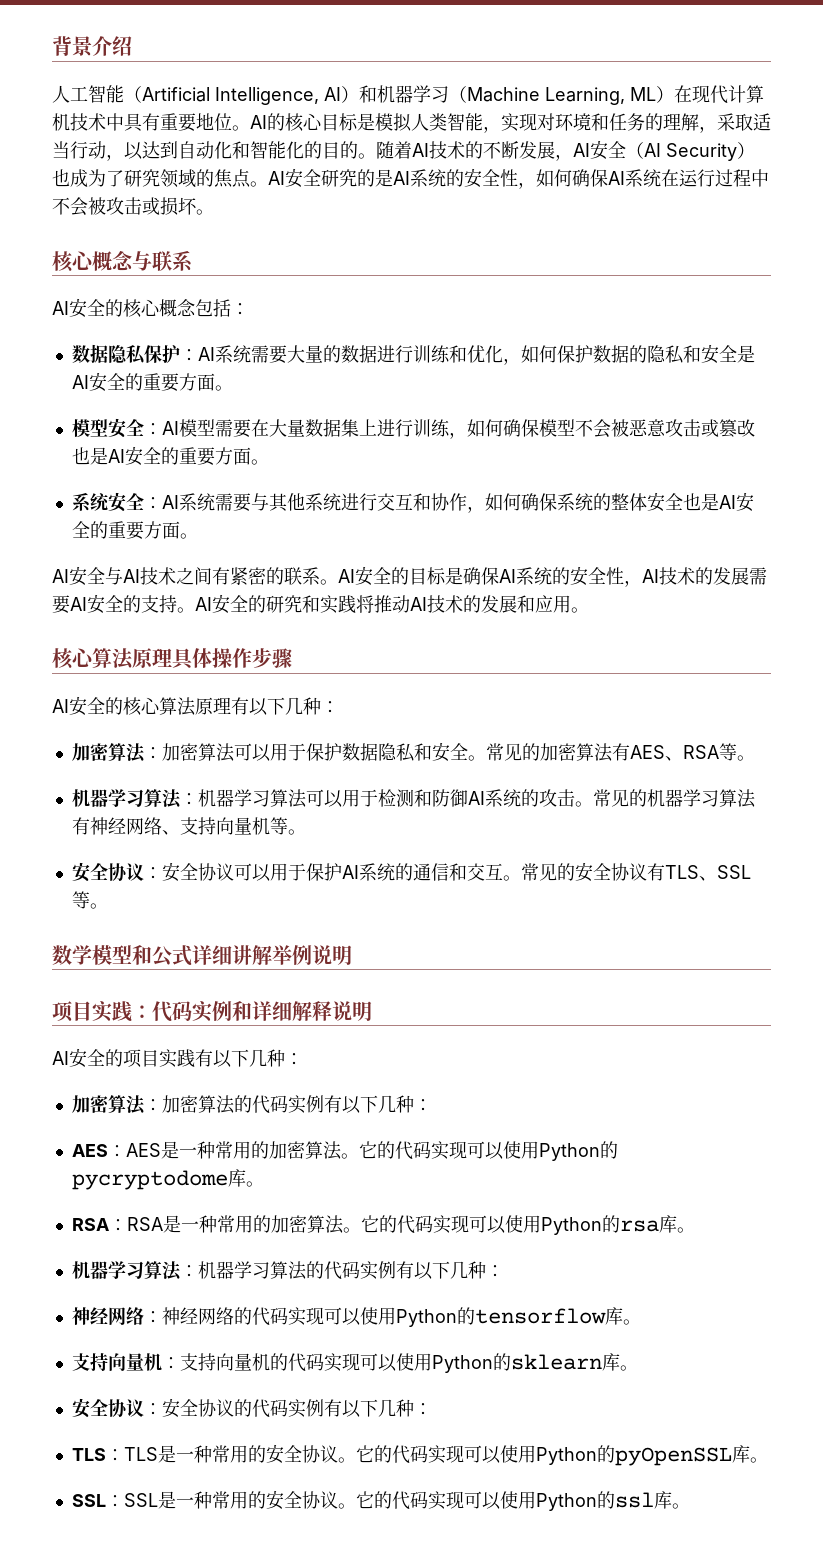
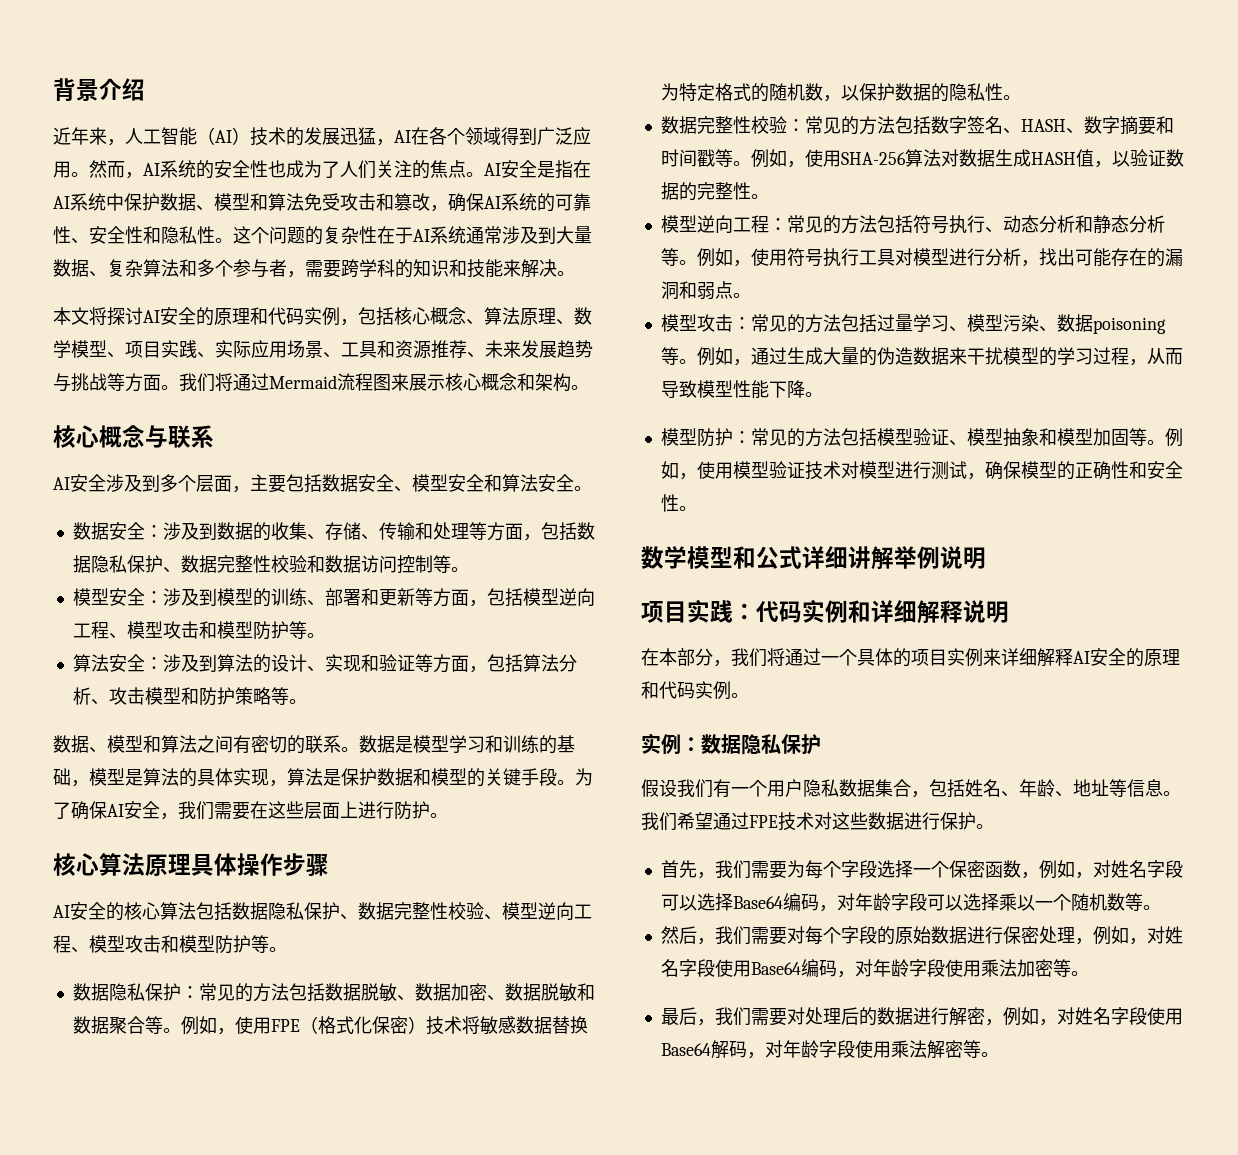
(132, 46) none -> [53,127,125,146] 近年来，
[142,85,764,105] [52,113,771,133] [52,140,755,161] [52,168,769,189] [52,197,197,216] Artificial Intelligence, AI）和机器学习（Machine Learning, ML）在现代计算机技术中具有重要地位。AI的核心目标是模拟人类智能，实现对环境和任务的理解，采取适当行动，以达到自动化和智能化的目的。随着AI技术的不断发展，AI安全（AI Security）也成为了研究领域的焦点。AI安全研究的是AI系统的安全性，如何确保AI系统在运行过程中不会被攻击或损坏 -> [215,127,591,146] [53,160,591,179] [53,193,591,212] [53,226,592,245] [53,259,575,278] [53,307,592,326] [53,340,593,359] [53,373,571,392] AI）技术的发展迅猛，AI在各个领域得到广泛应用。然而，AI系统的安全性也成为了人们关注的焦点。AI安全是指在AI系统中保护数据、模型和算法免受攻击和篡改，确保AI系统的可靠性、安全性和隐私性。这个问题的复杂性在于AI系统通常涉及到大量数据、复杂算法和多个参与者，需要跨学科的知识和技能来解决。 // 本文将探讨AI安全的原理和代码实例，包括核心概念、算法原理、数学模型、项目实践、实际应用场景、工具和资源推荐、未来发展趋势与挑战等方面。我们将通过Mermaid流程图来展示核心概念和架构
[105,299,249,318] [71,344,755,365] [71,372,233,392] [71,418,755,439] [71,446,269,466] [71,492,754,513] [71,521,198,540] [52,566,767,587] [52,594,571,614] 的核心概念包括： // 数据隐私保护：AI系统需要大量的数据进行训练和优化，如何保护数据的隐私和安全是AI安全的重要方面。 // 模型安全：AI模型需要在大量数据集上进行训练，如何确保模型不会被恶意攻击或篡改也是AI安全的重要方面。 // 系统安全：AI系统需要与其他系统进行交互和协作，如何确保系统的整体安全也是AI安全的重要方面。 // AI安全与AI技术之间有紧密的联系。AI安全的目标是确保AI系统的安全性，AI技术的发展需要AI安全的支持。AI安全的研究和实践将推动AI技术的发展和应用 -> [106,474,592,493] [72,522,595,541] [72,555,469,574] [72,588,595,607] [72,621,325,640] [72,654,577,673] [72,687,307,706] [53,735,575,754] [53,768,593,787] [53,801,430,820] 涉及到多个层面，主要包括数据安全、模型安全和算法安全。 // 数据安全：涉及到数据的收集、存储、传输和处理等方面，包括数据隐私保护、数据完整性校验和数据访问控制等。 // 模型安全：涉及到模型的训练、部署和更新等方面，包括模型逆向工程、模型攻击和模型防护等。 // 算法安全：涉及到算法的设计、实现和验证等方面，包括算法分析、攻击模型和防护策略等。 // 数据、模型和算法之间有密切的联系。数据是模型学习和训练的基础，模型是算法的具体实现，算法是保护数据和模型的关键手段。为了确保AI安全，我们需要在这些层面上进行防护
[195,697,339,716] [71,742,755,763] [71,789,756,809] [71,817,306,835] [71,862,751,882] [71,891,90,909] 原理有以下几种： // 加密算法：加密算法可以用于保护数据隐私和安全。常见的加密算法有AES、RSA等。 // 机器学习算法：机器学习算法可以用于检测和防御AI系统的攻击。常见的机器学习算法有神经网络、支持向量机等。 // 安全协议：安全协议可以用于保护AI系统的通信和交互。常见的安全协议有TLS、SSL等 -> [196,902,592,920] [53,935,287,954] [72,983,595,1002] [72,1016,588,1035] [660,83,1021,102] [660,116,1174,135] [660,149,1184,168] [660,182,769,201] [660,215,1165,234] [660,248,1183,267] [660,281,751,300] [660,314,1166,334] [660,347,1183,366] [660,380,823,399] [660,428,1183,447] [660,461,1183,480] [660,494,679,512] 包括数据隐私保护、数据完整性校验、模型逆向工程、模型攻击和模型防护等。 // 数据隐私保护：常见的方法包括数据脱敏、数据加密、数据脱敏和数据聚合等。例如，使用FPE（格式化保密）技术将敏感数据替换为特定格式的随机数，以保护数据的隐私性。 // 数据完整性校验：常见的方法包括数字签名、HASH、数字摘要和时间戳等。例如，使用SHA-256算法对数据生成HASH值，以验证数据的完整性。 // 模型逆向工程：常见的方法包括符号执行、动态分析和静态分析等。例如，使用符号执行工具对模型进行分析，找出可能存在的漏洞和弱点。 // 模型攻击：常见的方法包括过量学习、模型污染、数据poisoning等。例如，通过生成大量的伪造数据来干扰模型的学习过程，从而导致模型性能下降。 // 模型防护：常见的方法包括模型验证、模型抽象和模型加固等。例如，使用模型验证技术对模型进行测试，确保模型的正确性和安全性
[52,1048,303,1068] [71,1095,432,1115] [71,1141,618,1161] [71,1169,264,1190] [71,1215,695,1235] [71,1261,504,1281] [71,1307,641,1327] [71,1353,638,1373] [71,1398,432,1418] [71,1444,768,1466] [71,1490,672,1511] AI安全的项目实践有以下几种： // 加密算法：加密算法的代码实例有以下几种： // AES：AES是一种常用的加密算法。它的代码实现可以使用Python的pycryptodome库。 // RSA：RSA是一种常用的加密算法。它的代码实现可以使用Python的rsa库。 // 机器学习算法：机器学习算法的代码实例有以下几种： // 神经网络：神经网络的代码实现可以使用Python的tensorflow库。 // 支持向量机：支持向量机的代码实现可以使用Python的sklearn库。 // 安全协议：安全协议的代码实例有以下几种： // TLS：TLS是一种常用的安全协议。它的代码实现可以使用Python的pyOpenSSL库。 // SSL：SSL是一种常用的安全协议。它的代码实现可以使用Python的ssl库 -> [641,648,1180,667] [641,681,749,700] [641,733,821,755] [641,779,1181,798] [641,812,994,831] [660,860,1183,879] [660,893,1161,912] [660,926,1183,945] [660,959,1089,978] [660,1007,1183,1026] [660,1040,981,1059] 在本部分，我们将通过一个具体的项目实例来详细解释AI安全的原理和代码实例。 // 实例：数据隐私保护 // 假设我们有一个用户隐私数据集合，包括姓名、年龄、地址等信息。我们希望通过FPE技术对这些数据进行保护。 // 首先，我们需要为每个字段选择一个保密函数，例如，对姓名字段可以选择Base64编码，对年龄字段可以选择乘以一个随机数等。 // 然后，我们需要对每个字段的原始数据进行保密处理，例如，对姓名字段使用Base64编码，对年龄字段使用乘法加密等。 // 最后，我们需要对处理后的数据进行解密，例如，对姓名字段使用Base64解码，对年龄字段使用乘法解密等

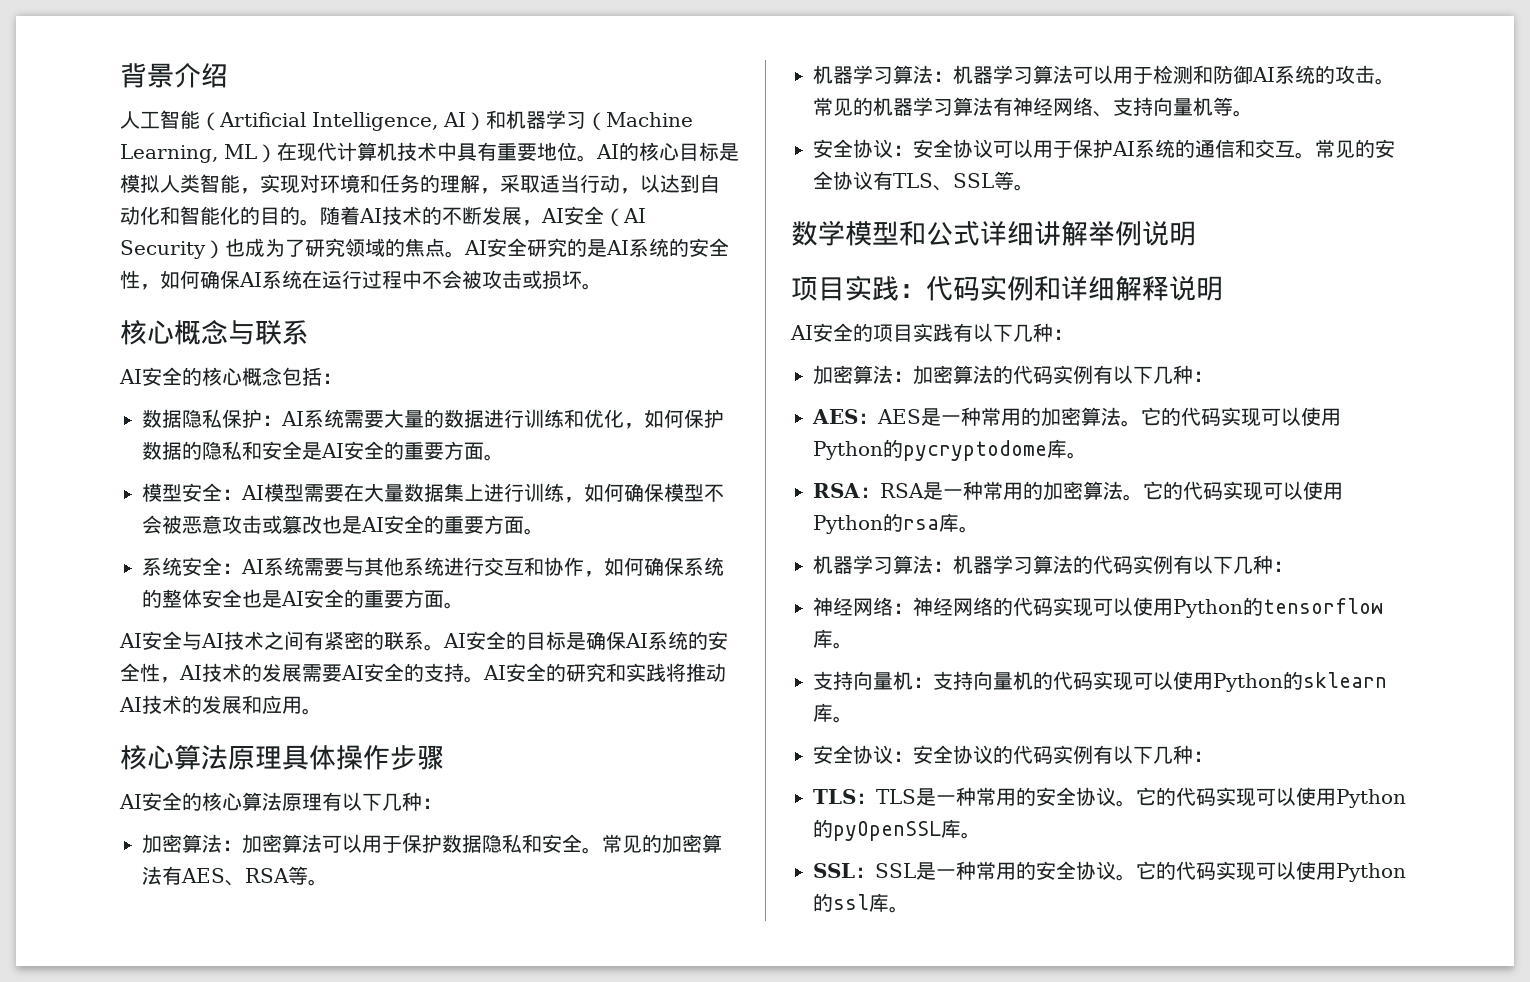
[53,127,125,146] 近年来， -> (228, 75) none
[215,127,591,146] [53,160,591,179] [53,193,591,212] [53,226,592,245] [53,259,575,278] [53,307,592,326] [53,340,593,359] [53,373,571,392] AI）技术的发展迅猛，AI在各个领域得到广泛应用。然而，AI系统的安全性也成为了人们关注的焦点。AI安全是指在AI系统中保护数据、模型和算法免受攻击和篡改，确保AI系统的可靠性、安全性和隐私性。这个问题的复杂性在于AI系统通常涉及到大量数据、复杂算法和多个参与者，需要跨学科的知识和技能来解决。 // 本文将探讨AI安全的原理和代码实例，包括核心概念、算法原理、数学模型、项目实践、实际应用场景、工具和资源推荐、未来发展趋势与挑战等方面。我们将通过Mermaid流程图来展示核心概念和架构 -> [219,110,693,131] [120,142,739,163] [120,174,720,194] [120,206,646,227] [120,238,729,259] [120,270,582,290] Artificial Intelligence, AI）和机器学习（Machine Learning, ML）在现代计算机技术中具有重要地位。AI的核心目标是模拟人类智能，实现对环境和任务的理解，采取适当行动，以达到自动化和智能化的目的。随着AI技术的不断发展，AI安全（AI Security）也成为了研究领域的焦点。AI安全研究的是AI系统的安全性，如何确保AI系统在运行过程中不会被攻击或损坏
[106,474,592,493] [72,522,595,541] [72,555,469,574] [72,588,595,607] [72,621,325,640] [72,654,577,673] [72,687,307,706] [53,735,575,754] [53,768,593,787] [53,801,430,820] 涉及到多个层面，主要包括数据安全、模型安全和算法安全。 // 数据安全：涉及到数据的收集、存储、传输和处理等方面，包括数据隐私保护、数据完整性校验和数据访问控制等。 // 模型安全：涉及到模型的训练、部署和更新等方面，包括模型逆向工程、模型攻击和模型防护等。 // 算法安全：涉及到算法的设计、实现和验证等方面，包括算法分析、攻击模型和防护策略等。 // 数据、模型和算法之间有密切的联系。数据是模型学习和训练的基础，模型是算法的具体实现，算法是保护数据和模型的关键手段。为了确保AI安全，我们需要在这些层面上进行防护 -> [182,367,342,386] [142,409,724,429] [142,441,504,461] [142,483,724,503] [142,515,544,535] [142,557,724,577] [142,589,464,609] [119,631,728,651] [120,663,726,683] [119,695,302,714] 的核心概念包括： // 数据隐私保护：AI系统需要大量的数据进行训练和优化，如何保护数据的隐私和安全是AI安全的重要方面。 // 模型安全：AI模型需要在大量数据集上进行训练，如何确保模型不会被恶意攻击或篡改也是AI安全的重要方面。 // 系统安全：AI系统需要与其他系统进行交互和协作，如何确保系统的整体安全也是AI安全的重要方面。 // AI安全与AI技术之间有紧密的联系。AI安全的目标是确保AI系统的安全性，AI技术的发展需要AI安全的支持。AI安全的研究和实践将推动AI技术的发展和应用
[196,902,592,920] [53,935,287,954] [72,983,595,1002] [72,1016,588,1035] [660,83,1021,102] [660,116,1174,135] [660,149,1184,168] [660,182,769,201] [660,215,1165,234] [660,248,1183,267] [660,281,751,300] [660,314,1166,334] [660,347,1183,366] [660,380,823,399] [660,428,1183,447] [660,461,1183,480] [660,494,679,512] 包括数据隐私保护、数据完整性校验、模型逆向工程、模型攻击和模型防护等。 // 数据隐私保护：常见的方法包括数据脱敏、数据加密、数据脱敏和数据聚合等。例如，使用FPE（格式化保密）技术将敏感数据替换为特定格式的随机数，以保护数据的隐私性。 // 数据完整性校验：常见的方法包括数字签名、HASH、数字摘要和时间戳等。例如，使用SHA-256算法对数据生成HASH值，以验证数据的完整性。 // 模型逆向工程：常见的方法包括符号执行、动态分析和静态分析等。例如，使用符号执行工具对模型进行分析，找出可能存在的漏洞和弱点。 // 模型攻击：常见的方法包括过量学习、模型污染、数据poisoning等。例如，通过生成大量的伪造数据来干扰模型的学习过程，从而导致模型性能下降。 // 模型防护：常见的方法包括模型验证、模型抽象和模型加固等。例如，使用模型验证技术对模型进行测试，确保模型的正确性和安全性 -> [282,792,442,811] [142,834,722,854] [142,866,328,886] [813,65,1395,85] [813,97,1253,117] [813,139,1395,159] [813,171,1014,191] 原理有以下几种： // 加密算法：加密算法可以用于保护数据隐私和安全。常见的加密算法有AES、RSA等。 // 机器学习算法：机器学习算法可以用于检测和防御AI系统的攻击。常见的机器学习算法有神经网络、支持向量机等。 // 安全协议：安全协议可以用于保护AI系统的通信和交互。常见的安全协议有TLS、SSL等
[641,648,1180,667] [641,681,749,700] [641,733,821,755] [641,779,1181,798] [641,812,994,831] [660,860,1183,879] [660,893,1161,912] [660,926,1183,945] [660,959,1089,978] [660,1007,1183,1026] [660,1040,981,1059] 在本部分，我们将通过一个具体的项目实例来详细解释AI安全的原理和代码实例。 // 实例：数据隐私保护 // 假设我们有一个用户隐私数据集合，包括姓名、年龄、地址等信息。我们希望通过FPE技术对这些数据进行保护。 // 首先，我们需要为每个字段选择一个保密函数，例如，对姓名字段可以选择Base64编码，对年龄字段可以选择乘以一个随机数等。 // 然后，我们需要对每个字段的原始数据进行保密处理，例如，对姓名字段使用Base64编码，对年龄字段使用乘法加密等。 // 最后，我们需要对处理后的数据进行解密，例如，对姓名字段使用Base64解码，对年龄字段使用乘法解密等 -> [790,323,1073,342] [813,365,1213,385] [812,407,1341,427] [813,439,1087,461] [813,481,1343,501] [813,513,979,534] [813,555,1293,574] [813,597,1383,618] [813,629,853,649] [813,671,1387,692] [813,703,853,723] [813,745,1213,764] [813,787,1406,808] [813,819,981,841] [813,861,1406,882] [813,893,889,912] AI安全的项目实践有以下几种： // 加密算法：加密算法的代码实例有以下几种： // AES：AES是一种常用的加密算法。它的代码实现可以使用Python的pycryptodome库。 // RSA：RSA是一种常用的加密算法。它的代码实现可以使用Python的rsa库。 // 机器学习算法：机器学习算法的代码实例有以下几种： // 神经网络：神经网络的代码实现可以使用Python的tensorflow库。 // 支持向量机：支持向量机的代码实现可以使用Python的sklearn库。 // 安全协议：安全协议的代码实例有以下几种： // TLS：TLS是一种常用的安全协议。它的代码实现可以使用Python的pyOpenSSL库。 // SSL：SSL是一种常用的安全协议。它的代码实现可以使用Python的ssl库

